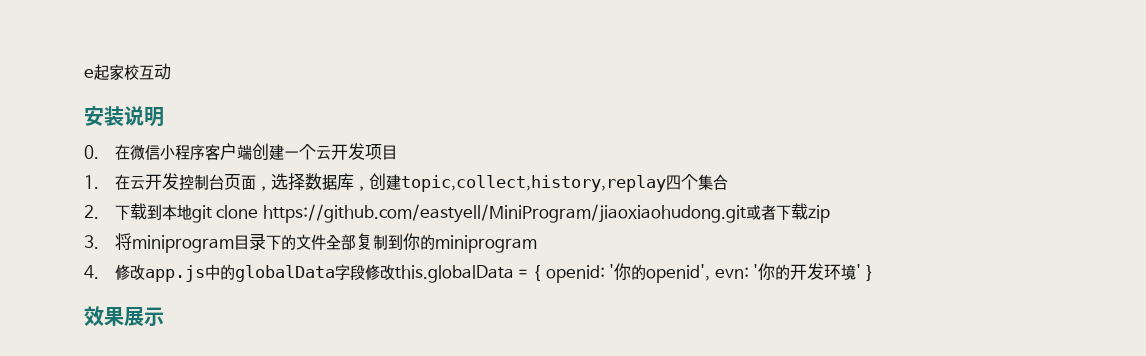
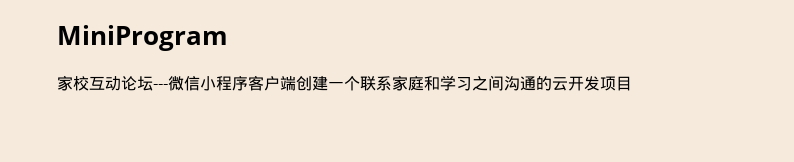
[84,64,109,80] e起 -> [57,25,228,51] MiniProgram //
[84,106,164,127] [84,144,130,160] // 安装说明 // 0.在 -> [121,76,168,91] 论坛---
[315,143,397,160] [84,173,728,192] [84,203,831,223] [84,233,537,253] [84,263,875,283] [84,306,164,326] 云开发项目 // 1.在云开发控制台页面，选择数据库，创建topic,collect,history,replay四个集合 // 2.下载到本地git clone https://github.com/eastyell/MiniProgram/jiaoxiaohudong.git或者下载zip // 3.将miniprogram目录下的文件全部复制到你的miniprogram // 4.修改app.js中的globalData字段修改this.globalData = { openid: '你的openid', evn: '你的开发环境' } // 效果展示 -> [360,75,632,91] 联系家庭和学习之间沟通的云开发项目

